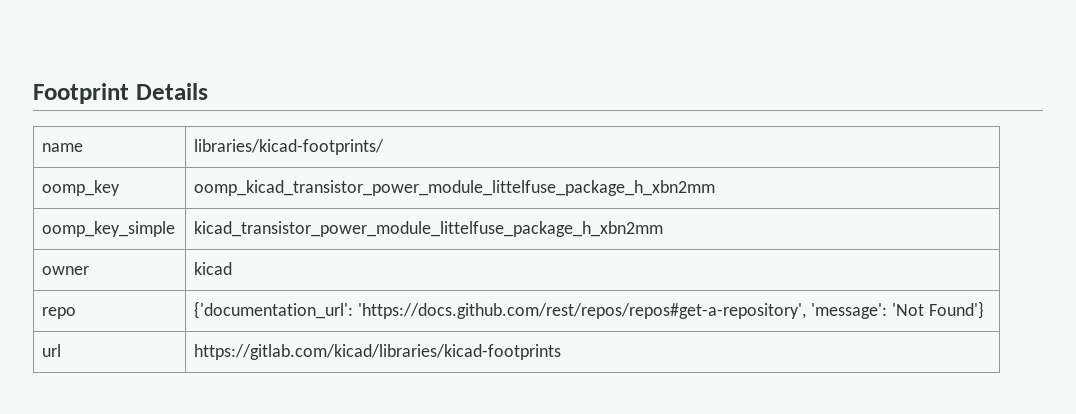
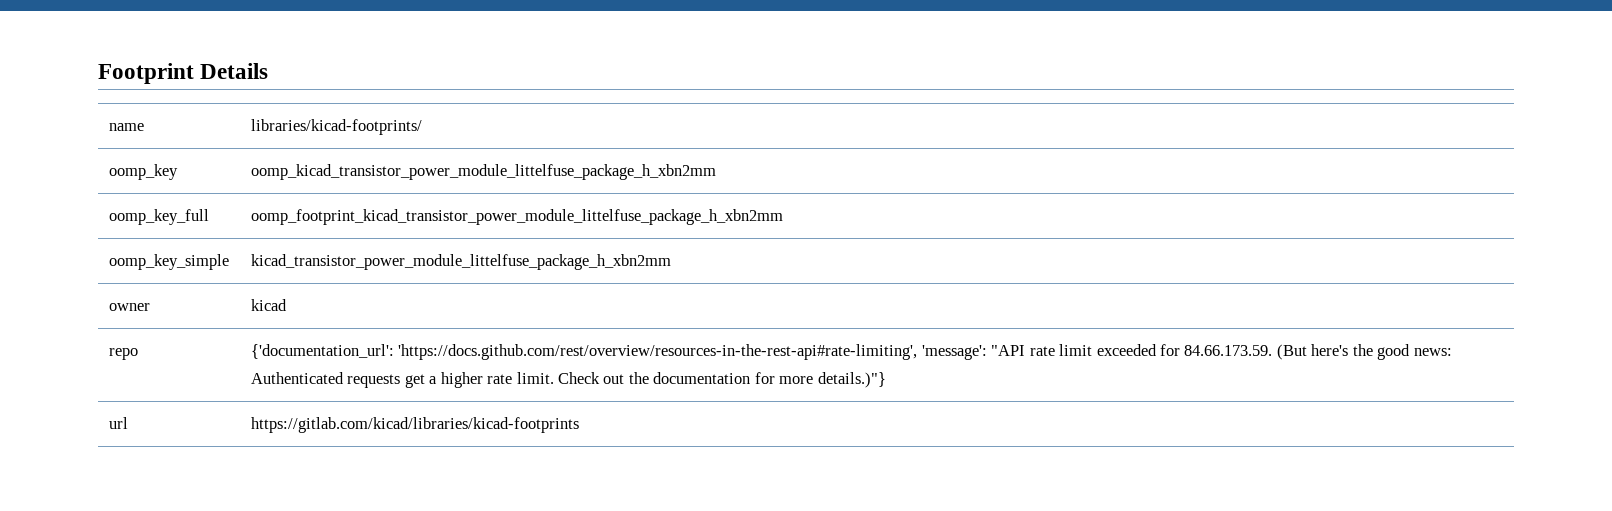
(716, 188) none -> [108,209,209,225] [250,209,783,225] // oomp_key_full | oomp_footprint_kicad_transistor_power_module_littelfuse_package_h_xbn2mm
[357,301,984,319] 'https://docs.github.com/rest/repos/repos#get-a-repository', 'message': 'Not Found'} -> [398,344,1452,360] [250,372,886,388] 'https://docs.github.com/rest/overview/resources-in-the-rest-api#rate-limiting', 'message': "API rate limit exceeded for 84.66.173.59. (But here's the good news: Authenticated requests get a higher rate limit. Check out the documentation for more details.)"}

